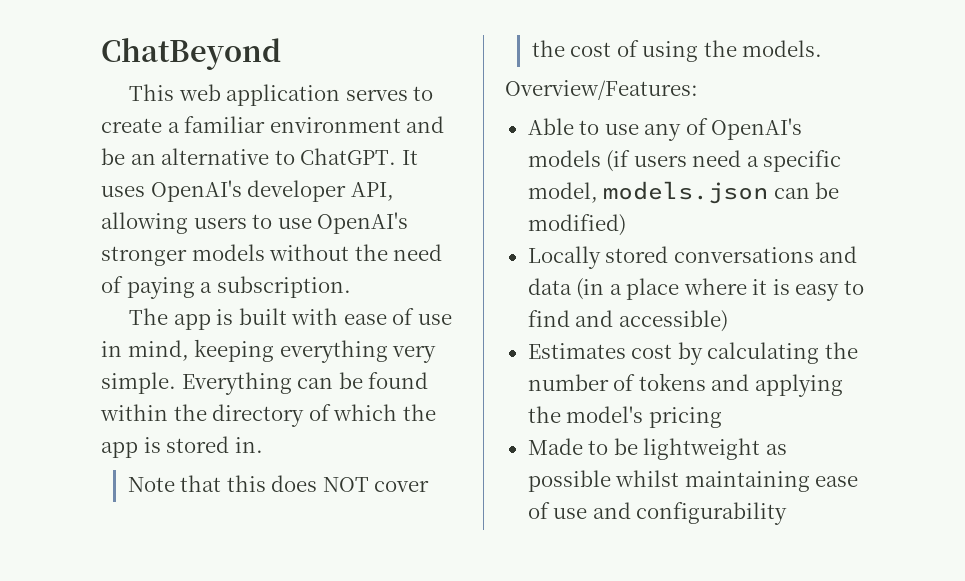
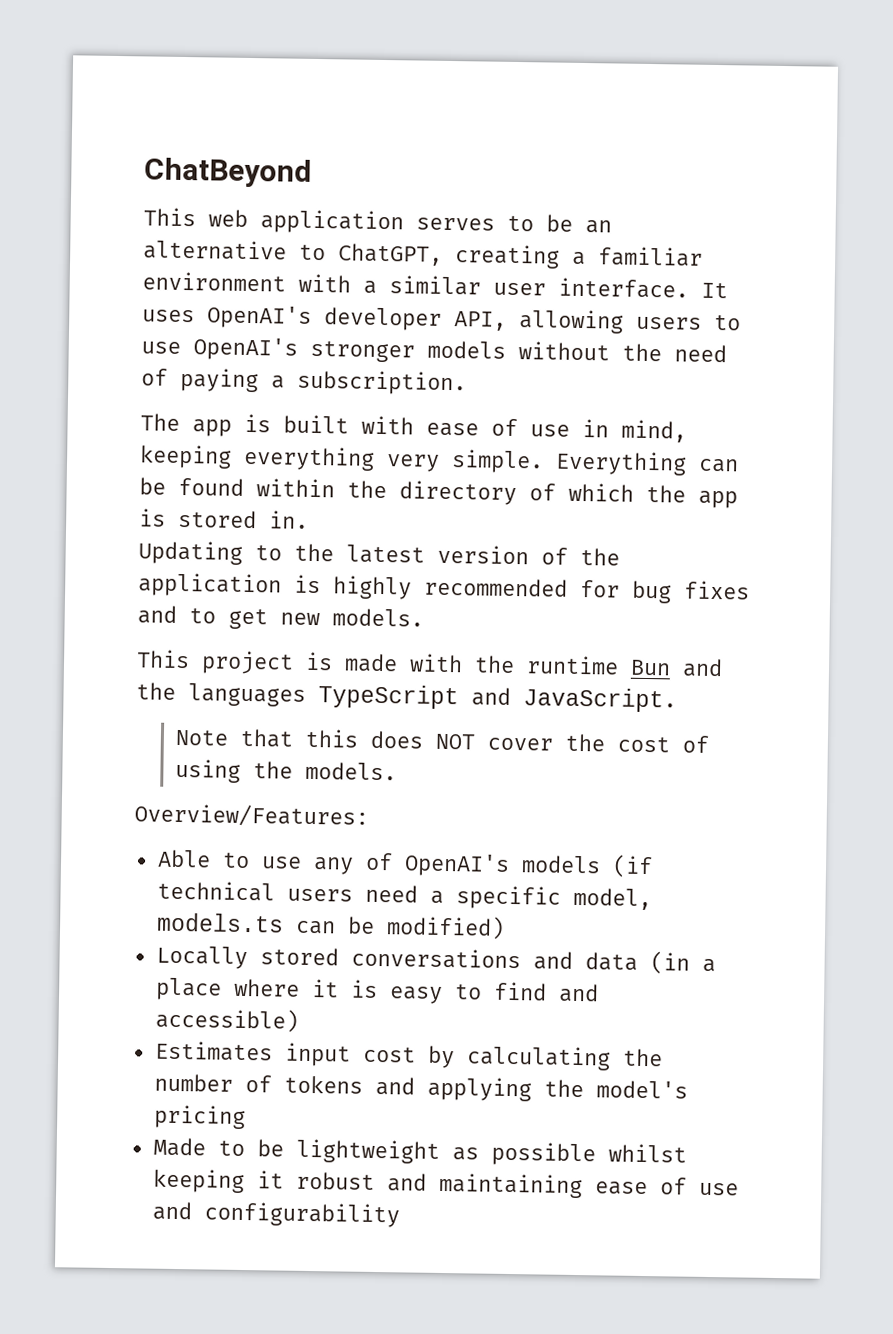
[101,116,445,133] [101,148,397,165] create a familiar environment and be an alternative to ChatGPT. -> [546,214,612,234] [143,239,703,269] [142,271,689,299] be an alternative to ChatGPT, creating a familiar environment with a similar user interface.
(263, 445) none -> [138,540,620,566] [138,572,750,604] [137,605,424,630] [136,649,723,678] [136,682,677,713] // Updating to the latest version of the application is highly recommended for bug fixes and to get new models. // This project is made with the runtime Bun and the languages TypeScript and JavaScript.
(631, 161) none -> [156,880,275,902] technical
[603,181,769,204] models.json -> [156,912,284,933] models.ts
(626, 351) none -> [283,1042,351,1067] input
(680, 478) none -> [152,1168,427,1194] keeping it robust and

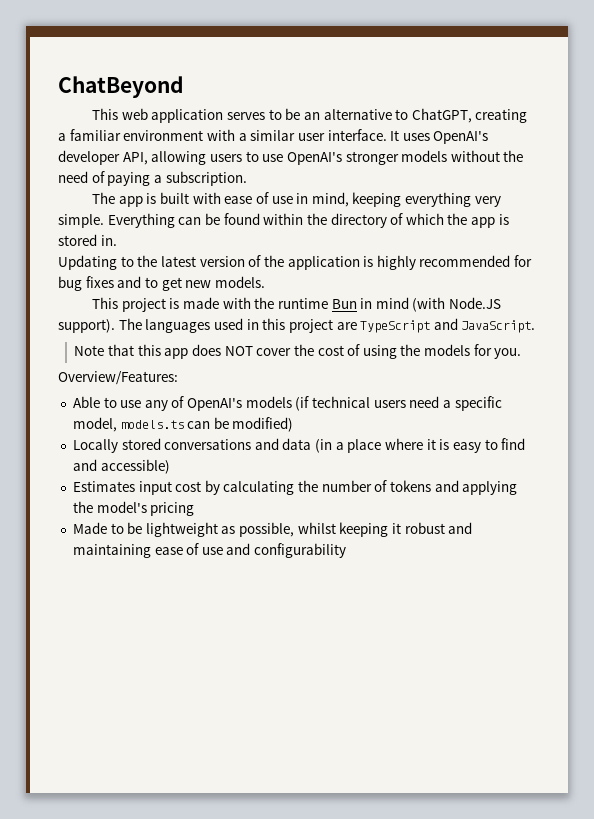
[682,658,723,678] [136,682,306,707] and the languages -> [360,297,502,312] [58,318,357,333] in mind (with Node.JS support). The languages used in this project are
(360, 738) none -> [164,348,189,359] app
[305,761,398,781] models. -> [424,344,522,359] models for you.
[490,1141,596,1167] possible -> [239,522,295,537] possible,

